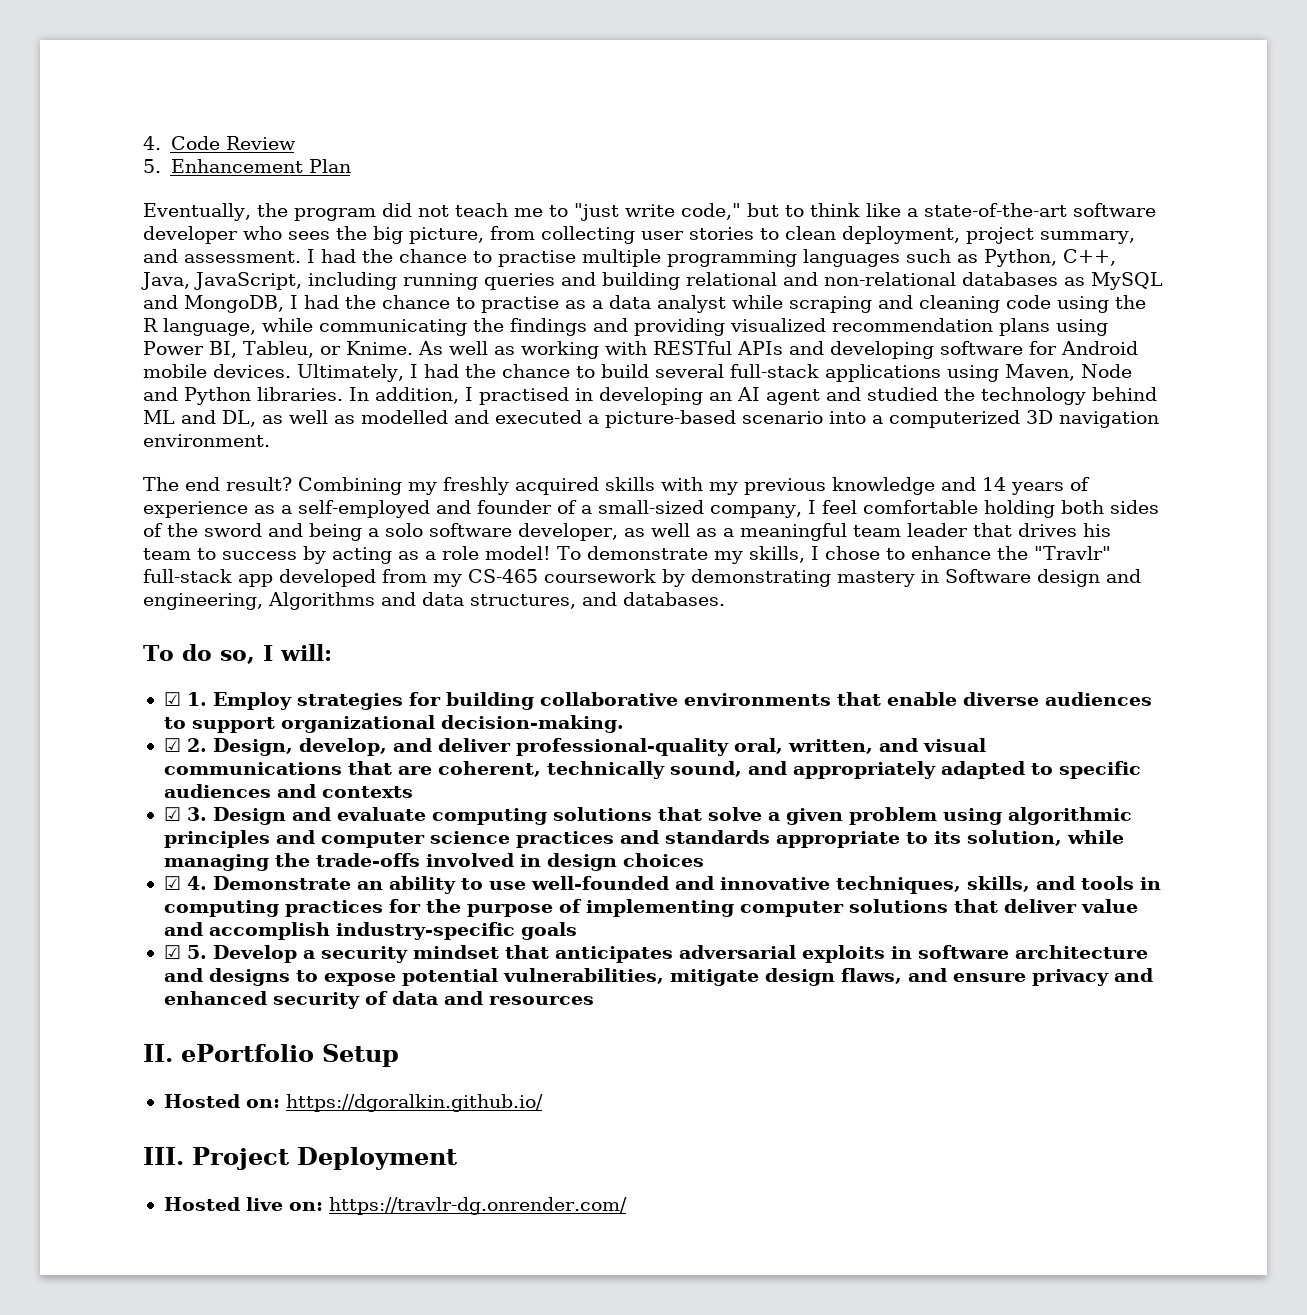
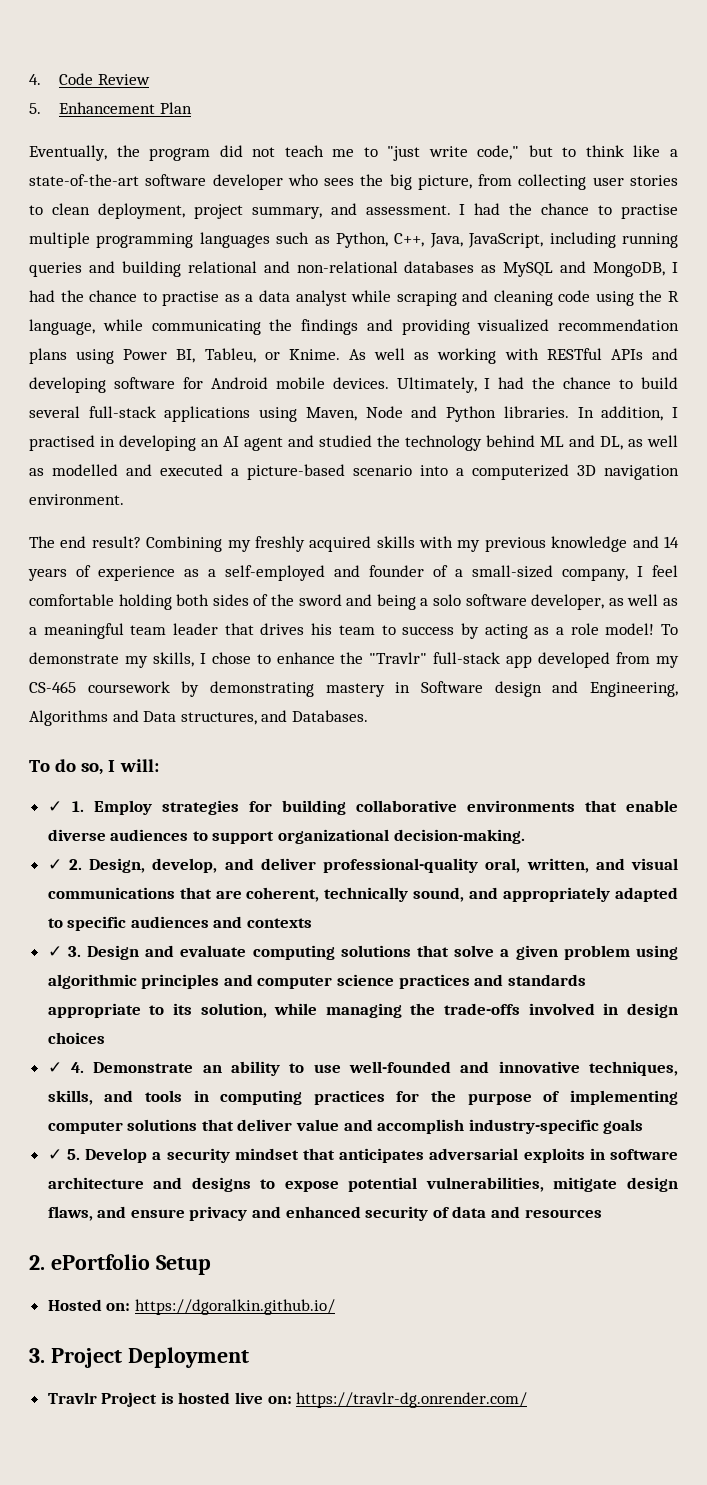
[143,593,263,610] engineering, -> [590,682,678,697] Engineering,
[422,592,464,606] data -> [143,711,177,722] Data
[623,592,725,606] databases. -> [291,710,368,722] Databases.
[163,692,181,706] ☑ -> [47,801,62,812] ✓
[163,738,181,752] ☑ -> [47,859,62,870] ✓
[163,807,181,821] ☑ -> [47,946,62,957] ✓
[163,876,181,890] ☑ -> [47,1062,62,1073] ✓
[163,945,181,959] ☑ -> [47,1149,62,1160] ✓
[143,1044,173,1062] II. -> [29,1255,45,1270] 2.
[143,1147,184,1165] III. -> [29,1348,45,1363] 3.
[163,1197,240,1211] Hosted -> [47,1392,231,1407] Travlr Project is hosted

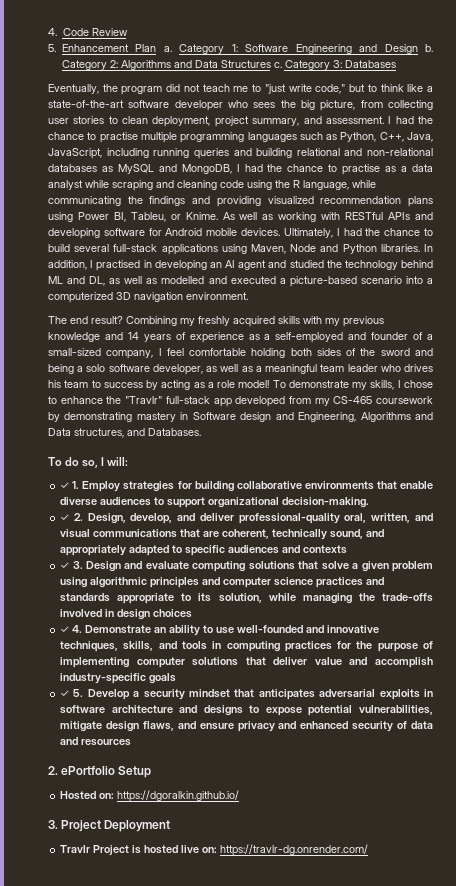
(192, 108) none -> [163,44,433,54] [61,60,396,70] a. Category 1: Software Engineering and Design b. Category 2: Algorithms and Data Structures c. Category 3: Databases
[224,623,254,635] that -> [380,364,401,372] who

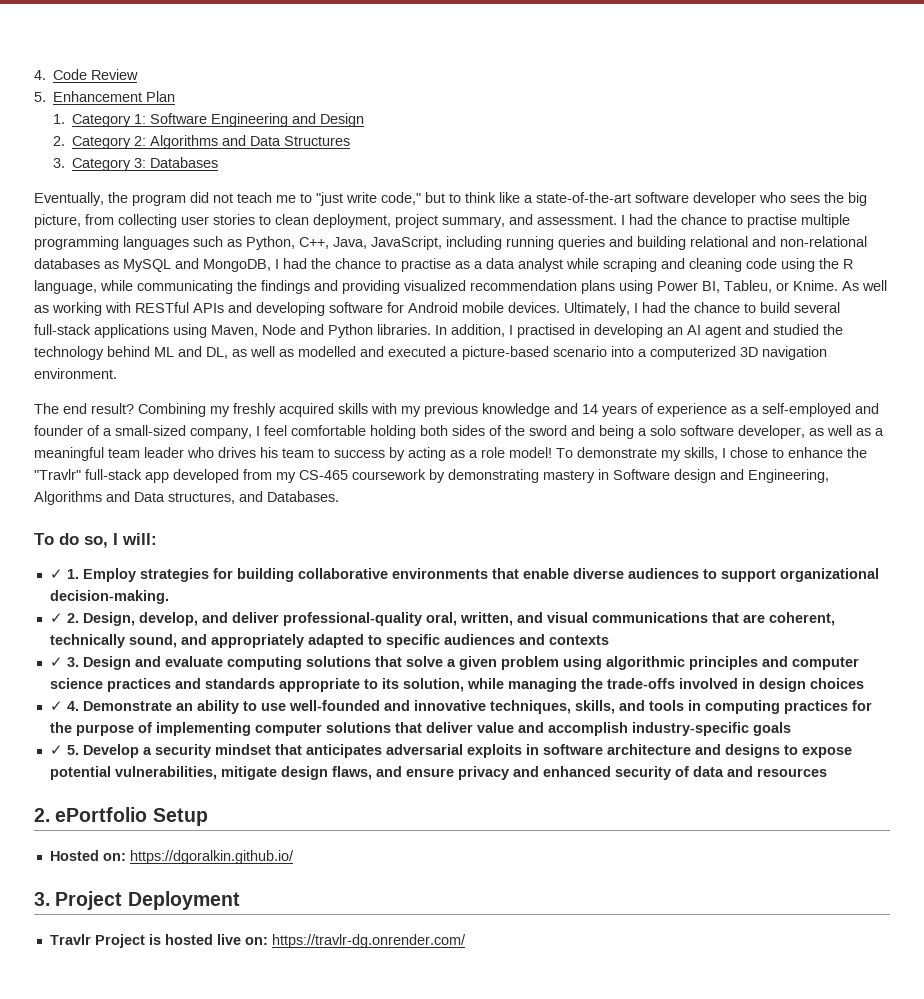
[163,46,172,52] a. -> [52,114,65,124] // 1.
[425,44,433,52] b. -> [52,136,65,146] // 2.
[273,62,282,68] c. -> [52,158,65,168] // 3.

